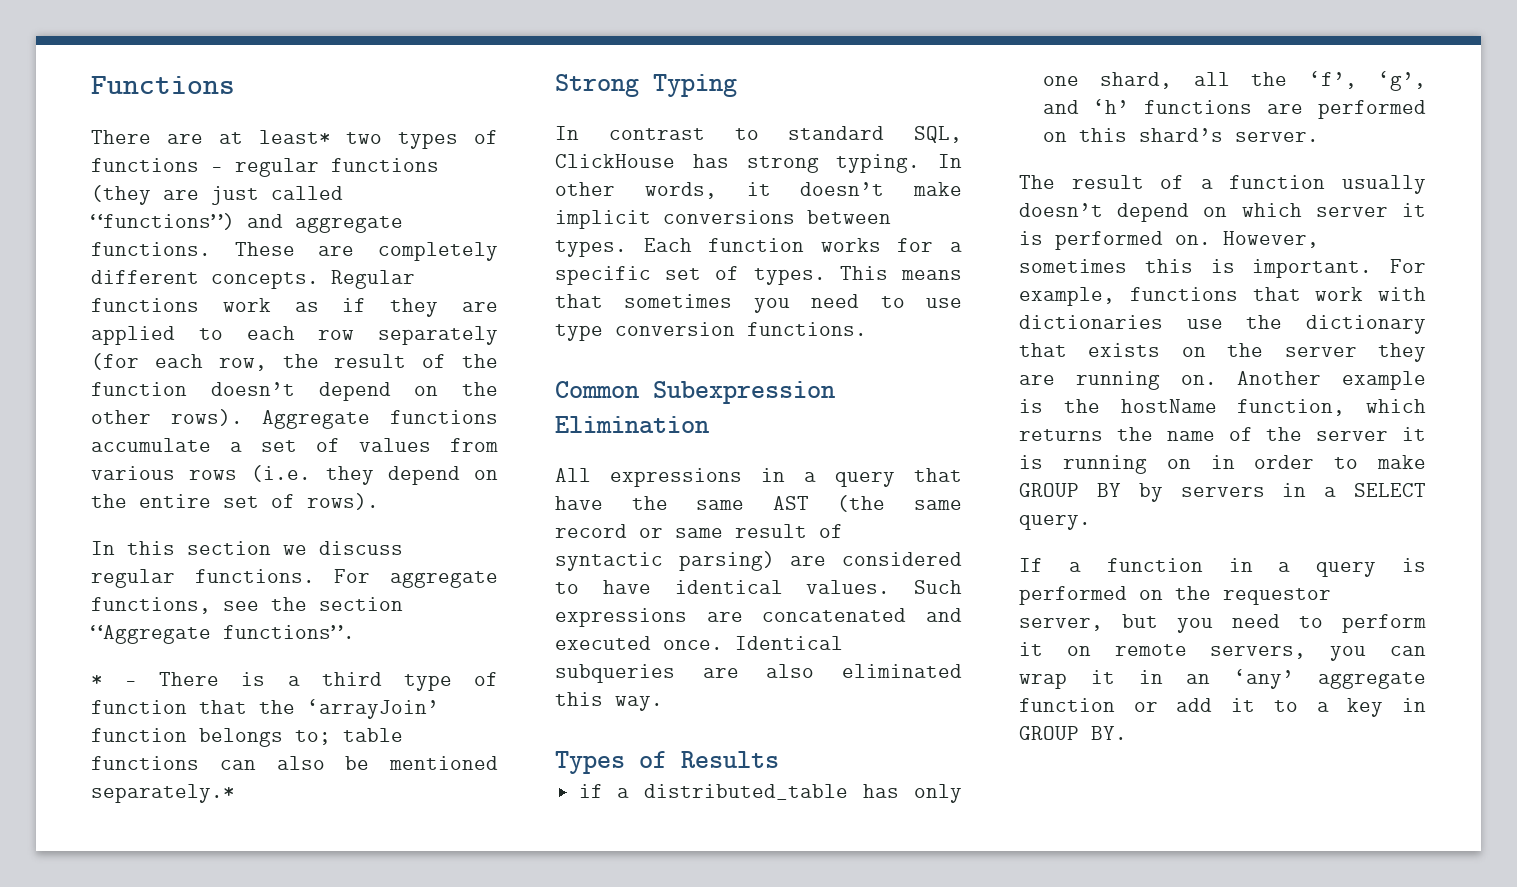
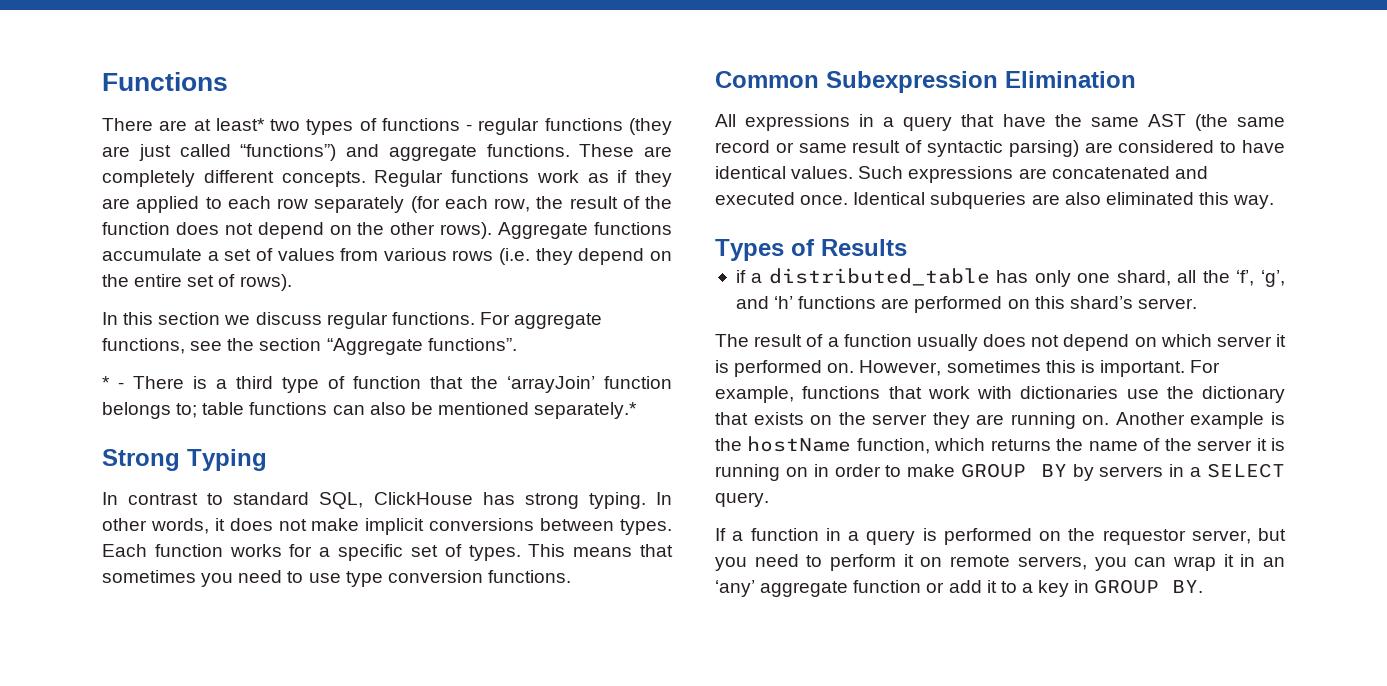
[210,382,295,396] doesn’t -> [175,222,253,235] does not
[800,182,885,196] doesn’t -> [229,518,307,531] does not
[1019,203,1103,217] doesn’t -> [983,334,1060,347] does not

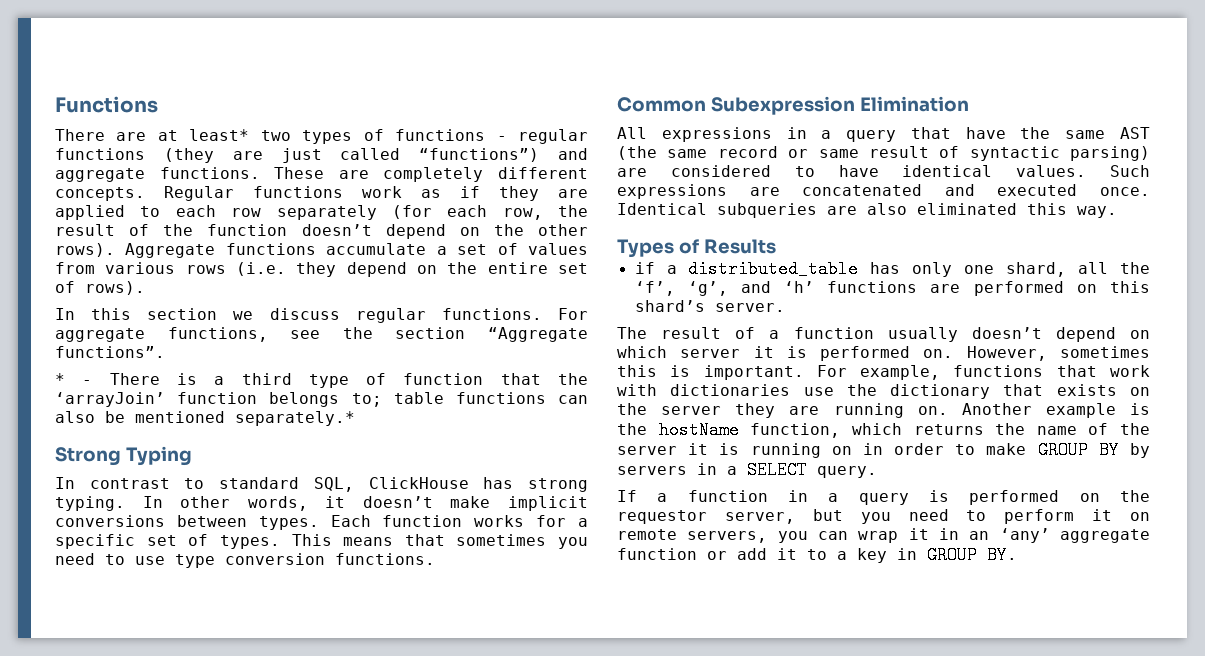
[175,222,253,235] does not -> [301,224,372,236] doesn’t
[229,518,307,531] does not -> [362,496,433,508] doesn’t
[983,334,1060,347] does not -> [971,327,1042,339] doesn’t

